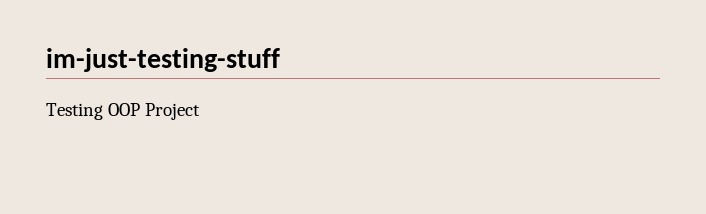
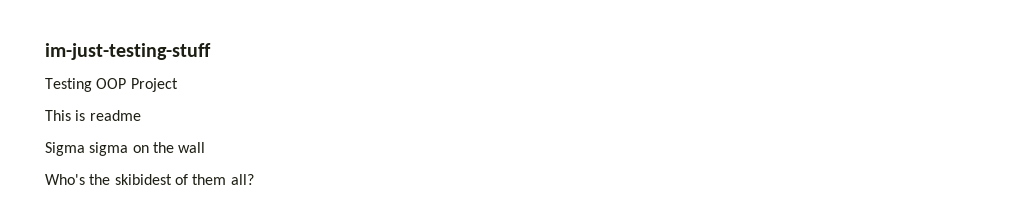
(201, 111) none -> [45,110,141,121] [45,142,206,156] [45,174,254,185] // This is readme // Sigma sigma on the wall // Who's the skibidest of them all?

